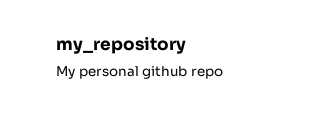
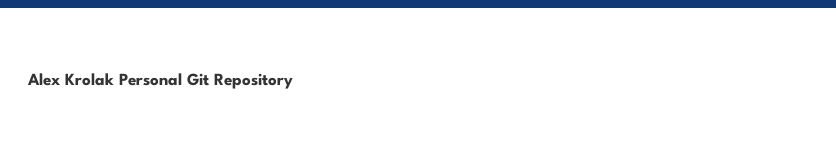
[56,36,186,54] [56,66,223,79] my_repository // My personal github repo -> [27,73,293,89] Alex Krolak Personal Git Repository

